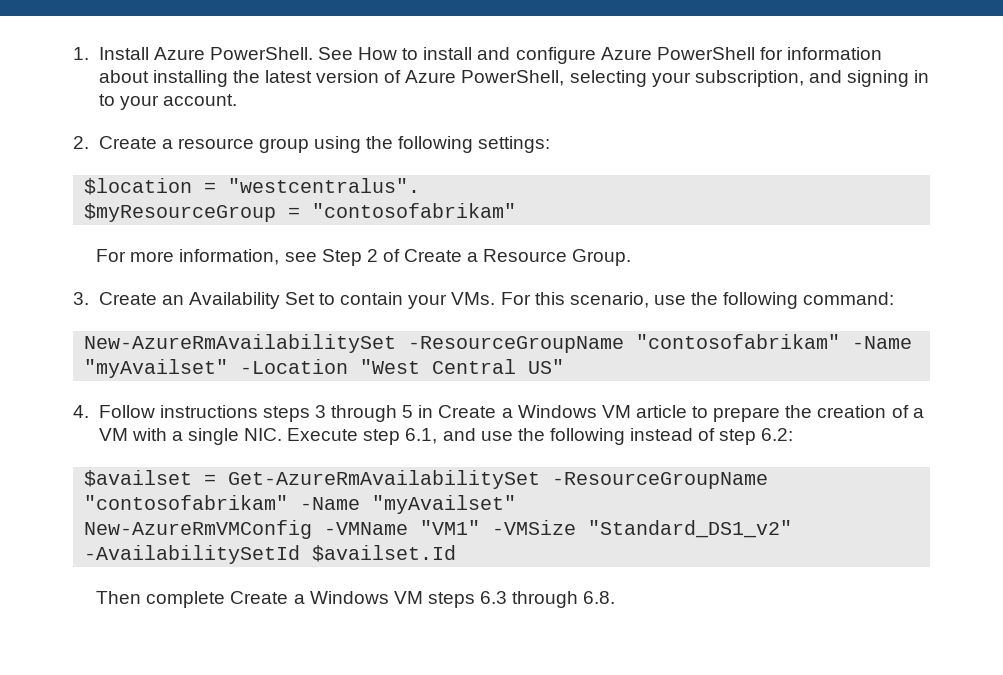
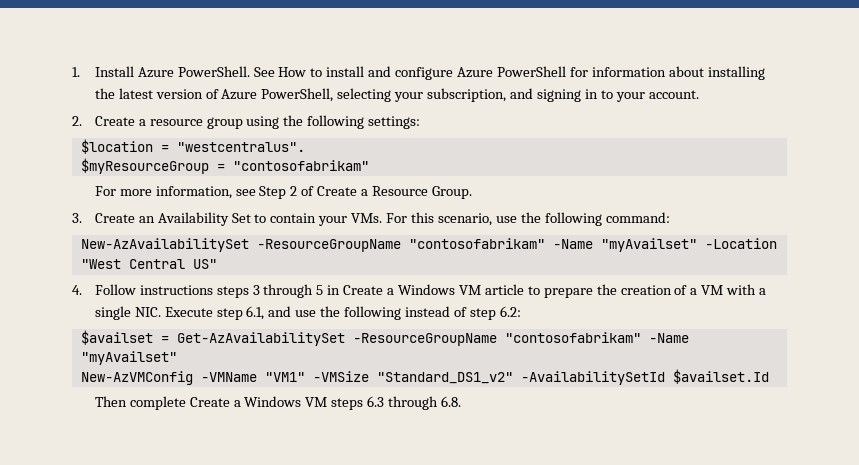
[84,334,397,353] New-AzureRmAvailabilitySet -> [80,238,249,252] New-AzAvailabilitySet
[228,470,541,489] Get-AzureRmAvailabilitySet -> [176,332,345,346] Get-AzAvailabilitySet
[84,520,313,539] New-AzureRmVMConfig -> [80,371,193,385] New-AzVMConfig

